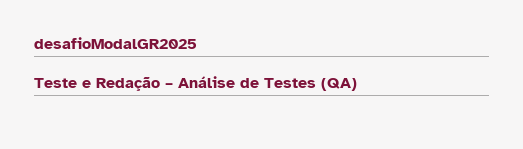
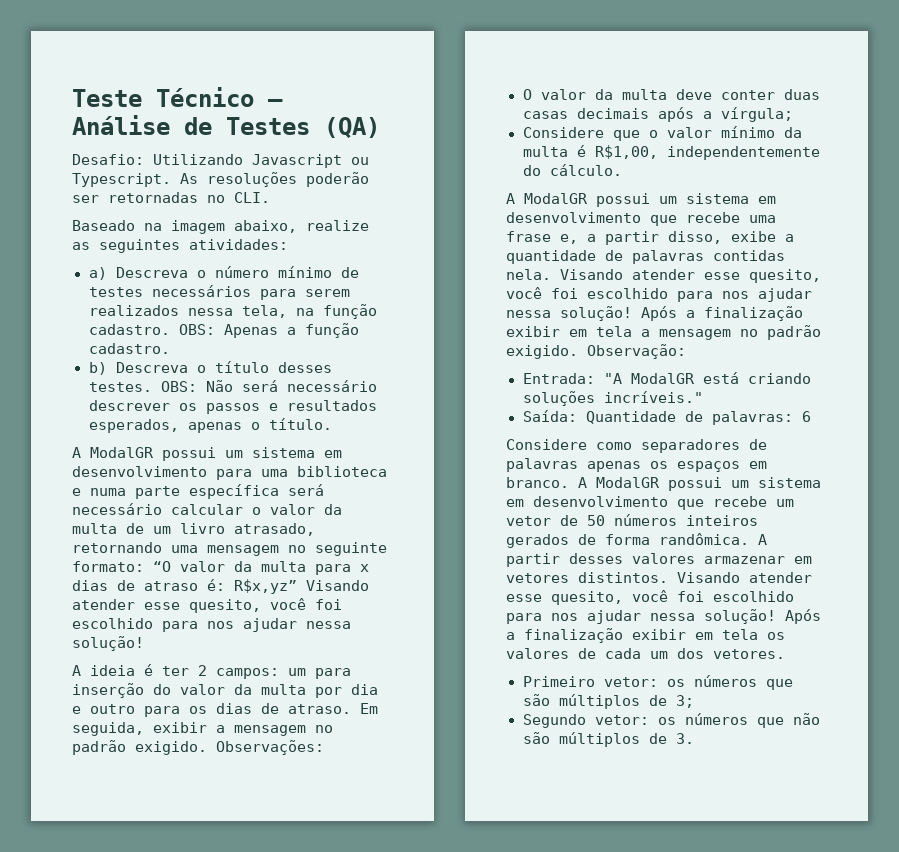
[34,37,197,49] [34,77,160,91] desafioModalGR2025 // Teste e Redação -> [72,87,254,107] Teste Técnico
(357, 84) none -> [72,154,369,168] [72,172,369,187] [72,192,270,203] [72,220,369,234] [72,239,288,253] [88,266,359,280] [88,285,350,300] [88,304,377,319] [88,323,359,338] [88,343,170,354] [88,361,332,375] [88,380,377,392] [88,400,377,414] [88,418,332,433] [72,447,342,461] [72,466,387,480] [72,484,324,499] [72,503,342,515] [72,523,315,536] [72,542,387,556] [72,561,369,575] [72,579,369,594] [72,598,342,613] [72,618,351,632] [72,636,144,651] [72,664,351,679] [72,683,378,698] [72,703,378,717] [72,722,333,736] [72,740,324,755] [522,89,820,100] [522,107,793,122] [522,126,802,141] [522,145,820,160] [522,164,622,176] [506,193,776,207] [506,212,776,226] [506,231,794,245] [506,250,785,264] [506,269,821,283] [506,287,812,302] [506,306,803,321] [506,325,821,340] [506,344,686,359] [522,372,811,384] [522,391,703,406] [522,410,811,425] [506,439,767,453] [506,458,767,472] [506,477,821,491] [506,496,794,510] [506,514,758,526] [506,533,767,548] [506,553,812,567] [506,572,812,583] [506,590,794,605] [506,609,821,624] [506,628,785,643] [506,648,785,659] [522,675,793,690] [522,694,694,709] [522,713,820,728] [522,732,694,747] // Desafio: Utilizando Javascript ou Typescript. As resoluções poderão ser retornadas no CLI. // Baseado na imagem abaixo, realize as seguintes atividades: // a) Descreva o número mínimo de testes necessários para serem realizados nessa tela, na função cadastro. OBS: Apenas a função cadastro. // b) Descreva o título desses testes. OBS: Não será necessário descrever os passos e resultados esperados, apenas o título. // A ModalGR possui um sistema em desenvolvimento para uma biblioteca e numa parte específica será necessário calcular o valor da multa de um livro atrasado, retornando uma mensagem no seguinte formato: “O valor da multa para x dias de atraso é: R$x,yzˮ Visando atender esse quesito, você foi escolhido para nos ajudar nessa solução! // A ideia é ter 2 campos: um para inserção do valor da multa por dia e outro para os dias de atraso. Em seguida, exibir a mensagem no padrão exigido. Observações: // O valor da multa deve conter duas casas decimais após a vírgula; // Considere que o valor mínimo da multa é R$1,00, independentemente do cálculo. // A ModalGR possui um sistema em desenvolvimento que recebe uma frase e, a partir disso, exibe a quantidade de palavras contidas nela. Visando atender esse quesito, você foi escolhido para nos ajudar nessa solução! Após a finalização exibir em tela a mensagem no padrão exigido. Observação: // Entrada: "A ModalGR está criando soluções incríveis." // Saída: Quantidade de palavras: 6 // Considere como separadores de palavras apenas os espaços em branco. A ModalGR possui um sistema em desenvolvimento que recebe um vetor de 50 números inteiros gerados de forma randômica. A partir desses valores armazenar em vetores distintos. Visando atender esse quesito, você foi escolhido para nos ajudar nessa solução! Após a finalização exibir em tela os valores de cada um dos vetores. // Primeiro vetor: os números que são múltiplos de 3; // Segundo vetor: os números que não são múltiplos de 3.

